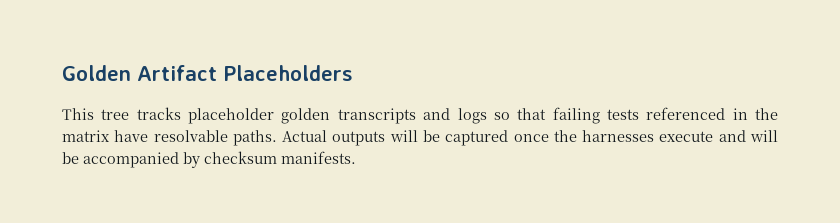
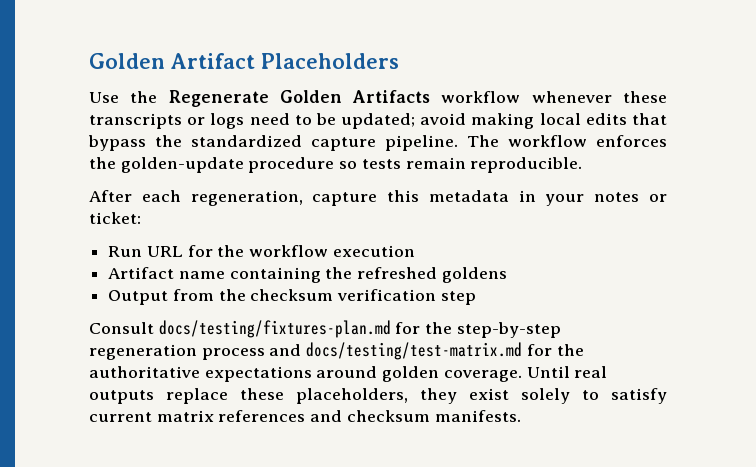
[62,107,778,124] [62,130,779,146] [62,152,200,168] This tree tracks placeholder golden transcripts and logs so that failing tests referenced in the matrix have resolvable paths. Actual outputs will be captured once the harnesses execute and will be accompanied by -> [89,90,668,107] [89,113,667,129] [88,135,667,151] [89,157,583,173] [89,190,667,206] [89,212,141,224] [108,245,415,257] [108,267,507,283] [108,289,476,305] [89,320,561,338] [89,342,584,360] [89,366,608,382] [89,388,667,404] [89,410,343,422] Use the Regenerate Golden Artifacts workflow whenever these transcripts or logs need to be updated; avoid making local edits that bypass the standardized capture pipeline. The workflow enforces the golden-update procedure so tests remain reproducible. // After each regeneration, capture this metadata in your notes or ticket: // Run URL for the workflow execution // Artifact name containing the refreshed goldens // Output from the checksum verification step // Consult docs/testing/fixtures-plan.md for the step-by-step regeneration process and docs/testing/test-matrix.md for the authoritative expectations around golden coverage. Until real outputs replace these placeholders, they exist solely to satisfy current matrix references and

